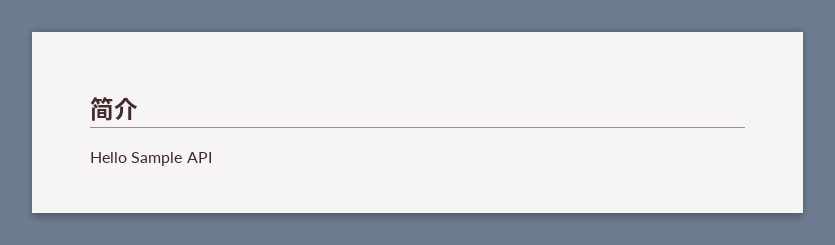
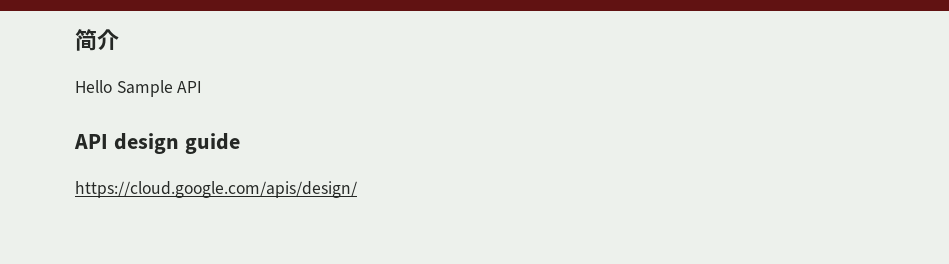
(212, 157) none -> [74,133,240,154] [75,181,357,198] // API design guide // https://cloud.google.com/apis/design/

